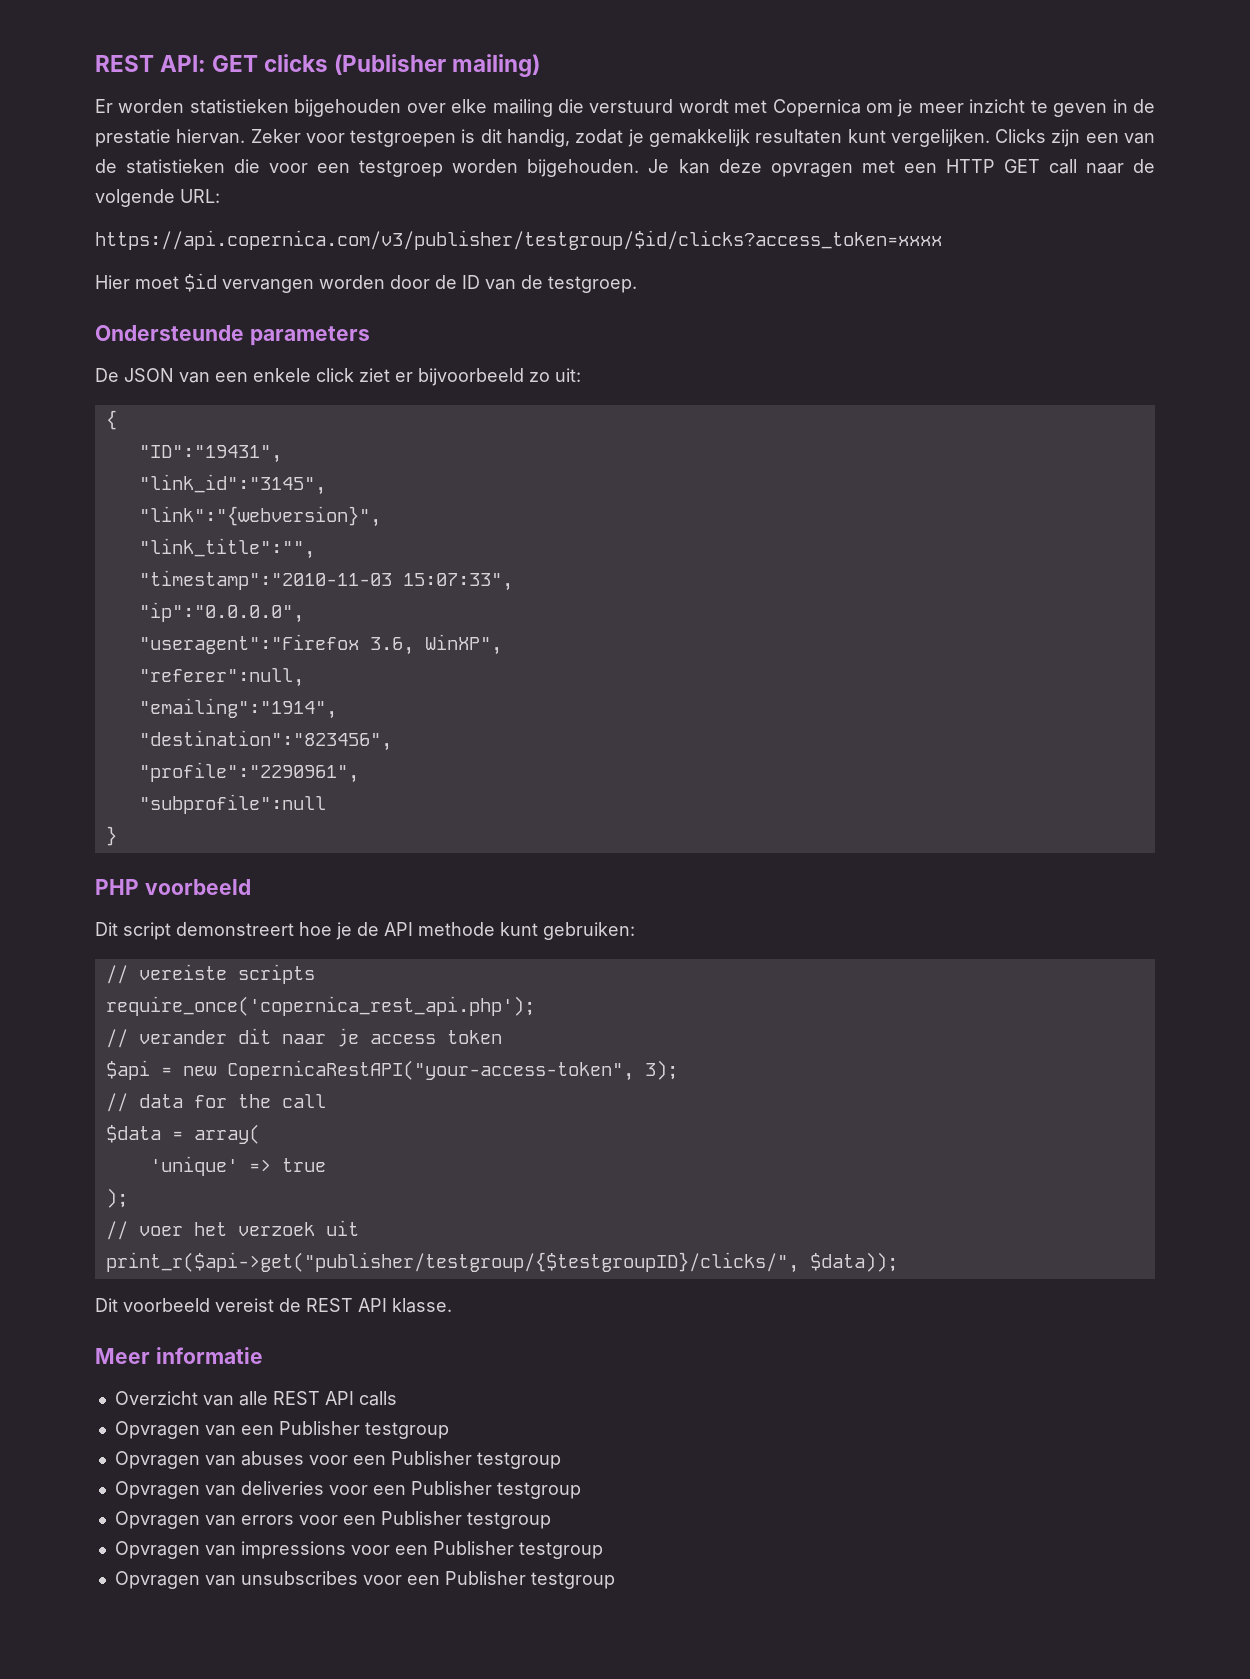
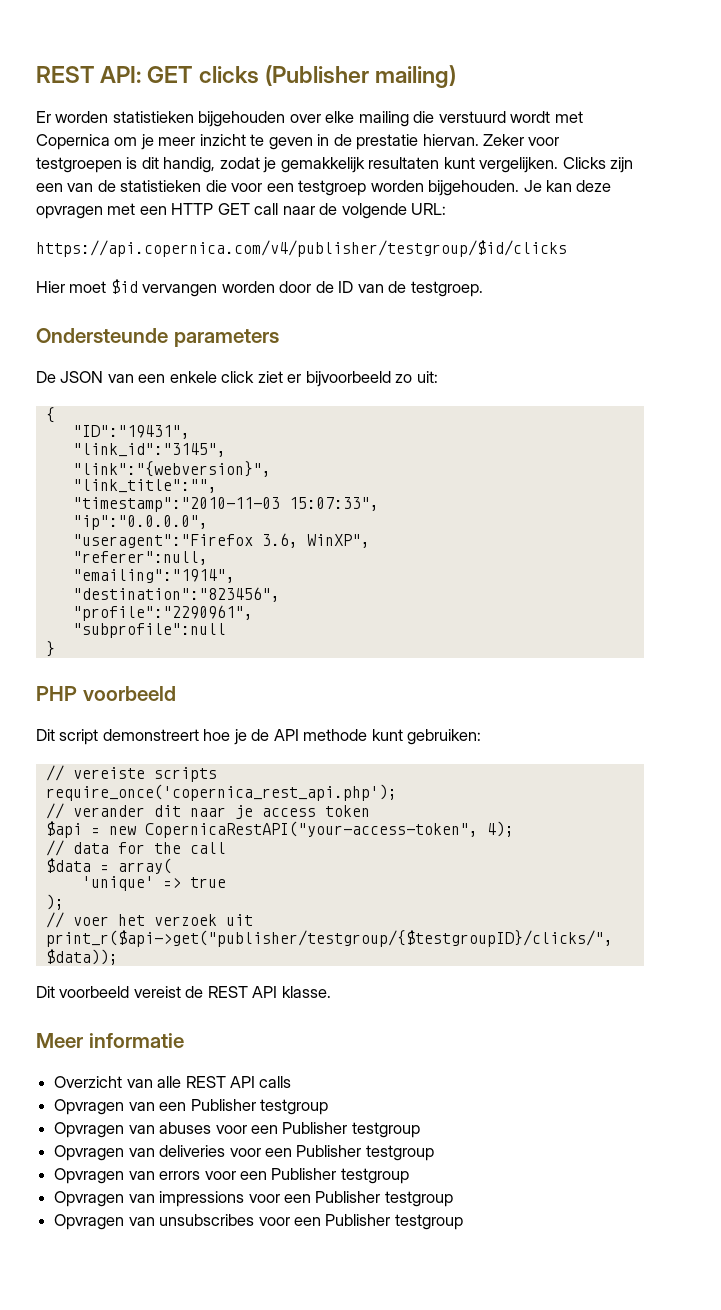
[95,230,942,250] https://api.copernica.com/v3/publisher/testgroup/$id/clicks?access_token=xxxx -> [36,240,567,257] https://api.copernica.com/v4/publisher/testgroup/$id/clicks
[644,1060,678,1080] 3); -> [486,821,514,837] 4);

